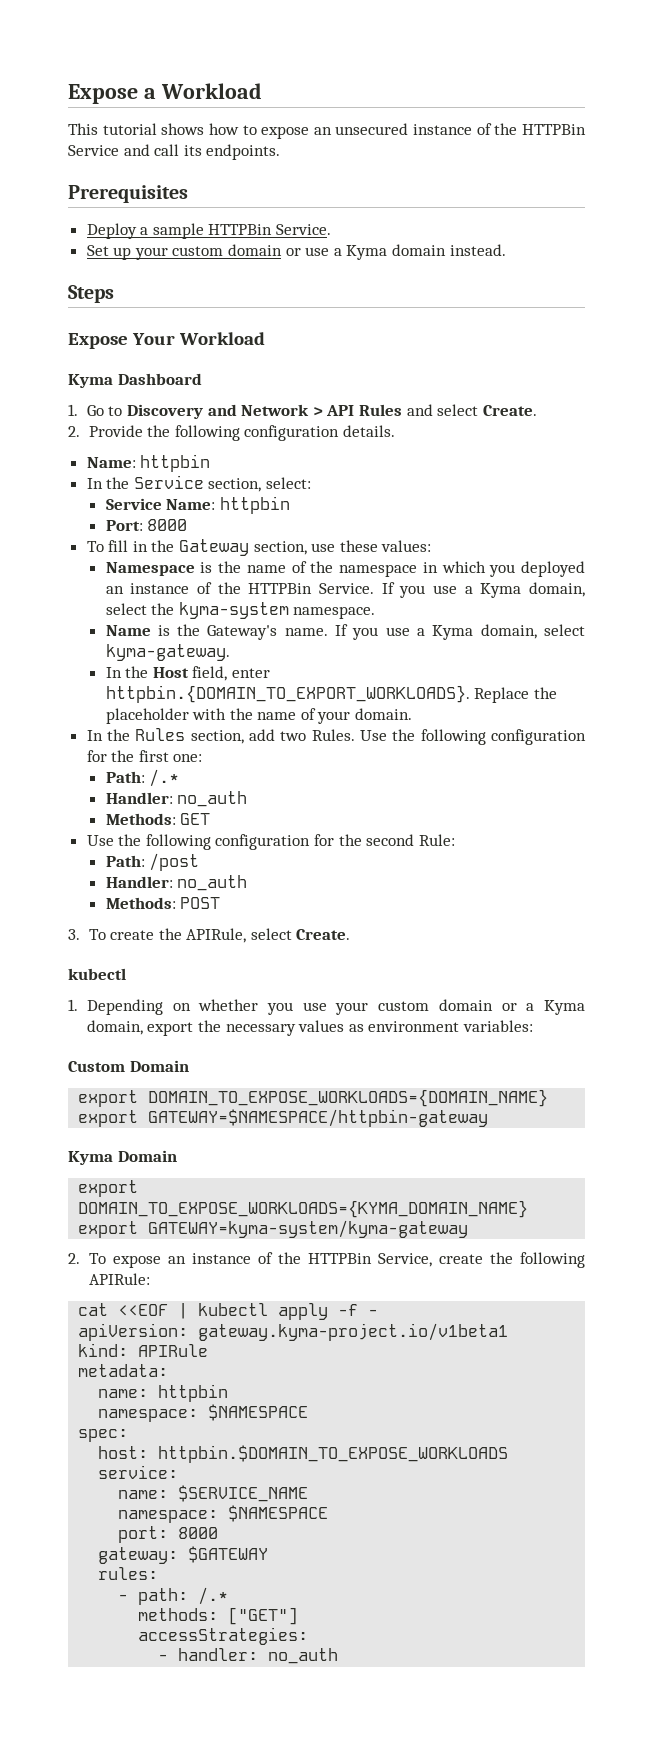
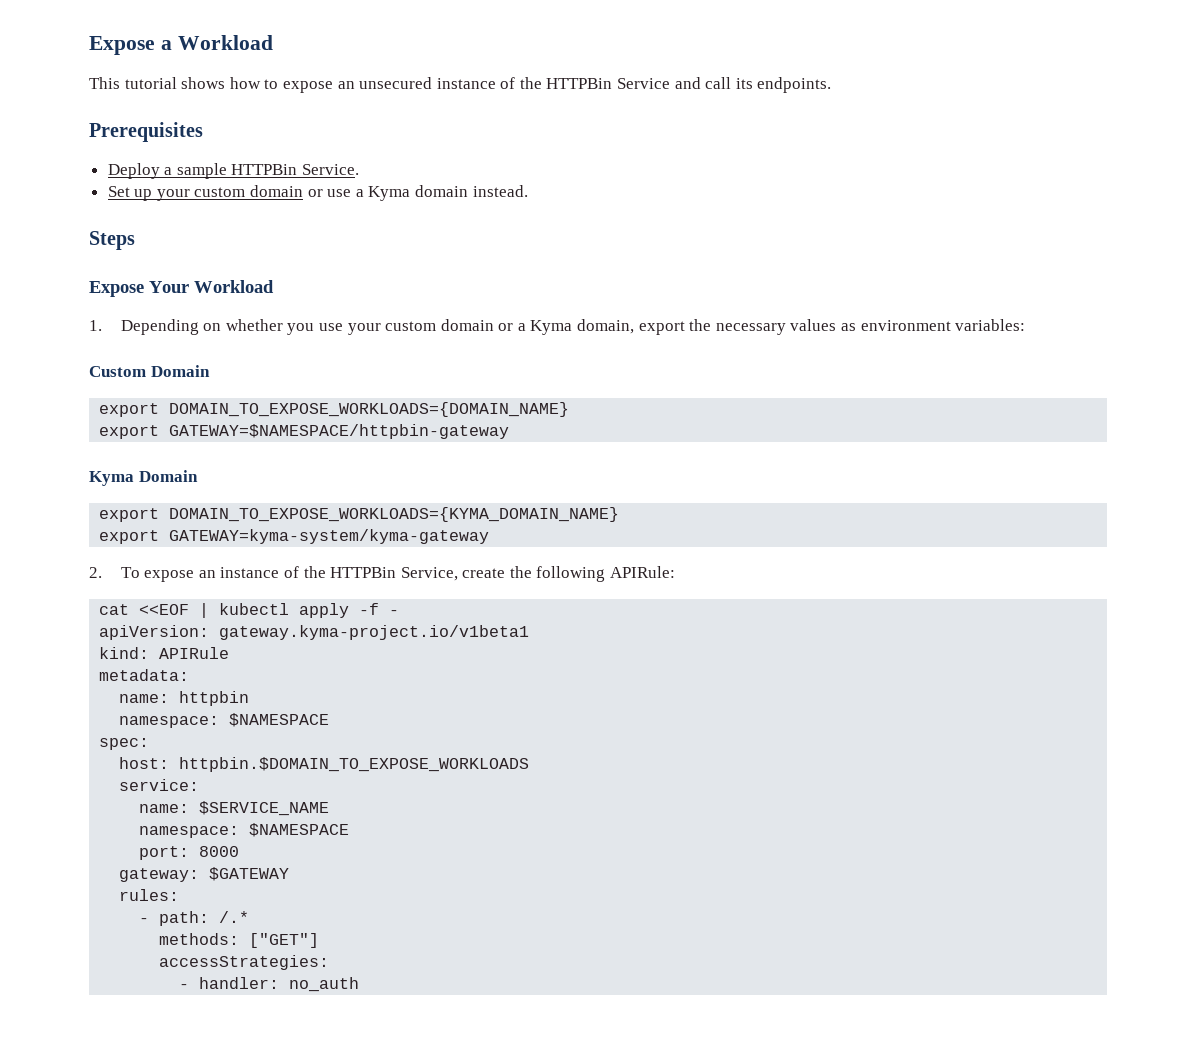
[68,373,202,388] [68,404,537,419] [68,425,395,441] [86,454,211,472] [86,475,312,492] [105,496,290,514] [105,519,188,531] [86,539,432,556] [105,561,585,577] [105,582,586,598] [105,602,376,619] [105,624,585,640] [105,644,230,661] [105,666,270,681] [105,685,557,703] [105,708,413,724] [86,728,586,745] [86,750,203,762] [105,769,180,787] [105,791,248,807] [105,813,211,825] [86,834,455,850] [105,853,200,871] [105,875,248,891] [105,897,221,909] [68,928,351,943] [68,968,126,980] // Kyma Dashboard // 1. Go to Discovery and Network > API Rules and select Create. // 2. Provide the following configuration details. // Name: httpbin // In the Service section, select: // Service Name: httpbin // Port: 8000 // To fill in the Gateway section, use these values: // Namespace is the name of the namespace in which you deployed an instance of the HTTPBin Service. If you use a Kyma domain, select the kyma-system namespace. // Name is the Gateway's name. If you use a Kyma domain, select kyma-gateway. // In the Host field, enter httpbin.{DOMAIN_TO_EXPORT_WORKLOADS}. Replace the placeholder with the name of your domain. // In the Rules section, add two Rules. Use the following configuration for the first one: // Path: /.* // Handler: no_auth // Methods: GET // Use the following configuration for the second Rule: // Path: /post // Handler: no_auth // Methods: POST // 3. To create the APIRule, select Create. // kubectl -> (274, 286) none

